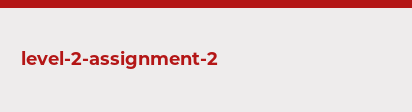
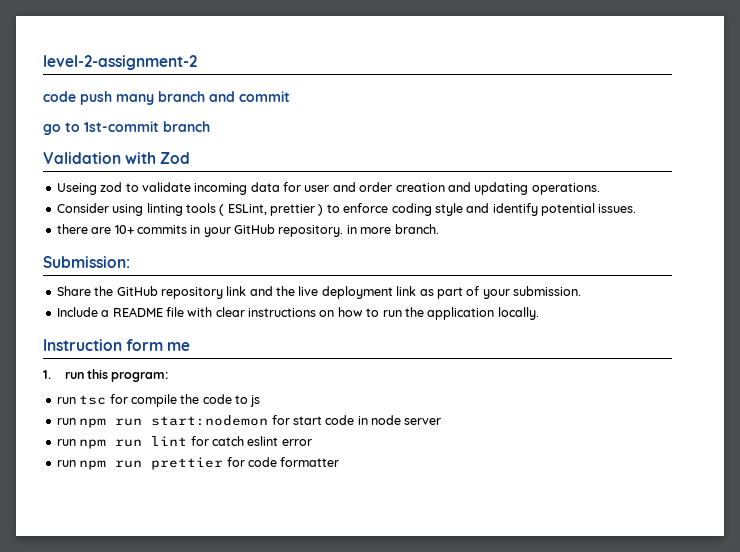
(218, 59) none -> [43,91,290,105] [43,121,210,135] [43,152,191,164] [56,182,600,195] [56,203,637,216] [56,224,439,237] [43,256,130,268] [56,286,581,299] [56,307,539,320] [43,339,191,351] [43,369,169,382] [56,394,261,407] [56,415,442,428] [56,436,312,449] [56,457,340,470] // code push many branch and commit // go to 1st-commit branch // Validation with Zod // Useing zod to validate incoming data for user and order creation and updating operations. // Consider using linting tools ( ESLint, prettier ) to enforce coding style and identify potential issues. // there are 10+ commits in your GitHub repository. in more branch. // Submission: // Share the GitHub repository link and the live deployment link as part of your submission. // Include a README file with clear instructions on how to run the application locally. // Instruction form me // 1. run this program: // run tsc for compile the code to js // run npm run start:nodemon for start code in node server // run npm run lint for catch eslint error // run npm run prettier for code formatter

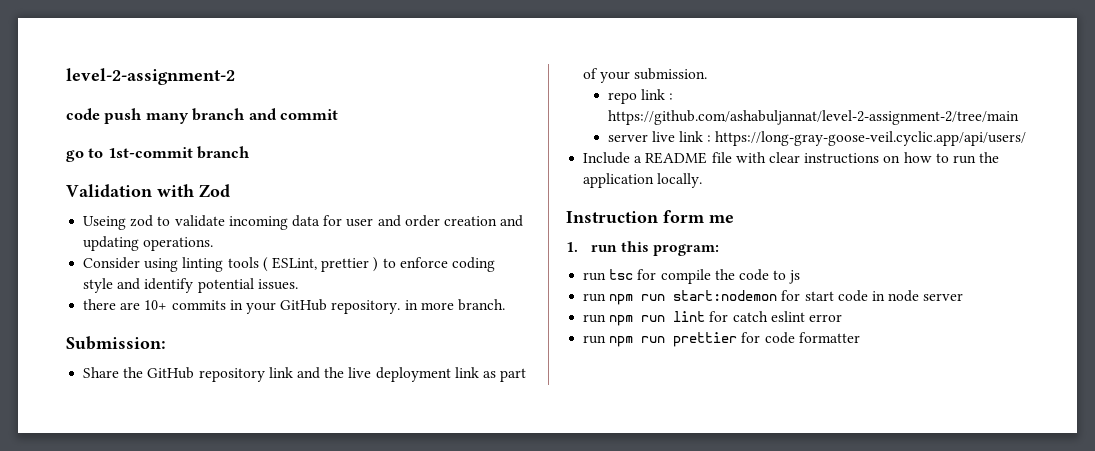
(581, 291) none -> [607,89,674,104] [607,110,1019,125] [607,131,1027,146] // repo link : https://github.com/ashabuljannat/level-2-assignment-2/tree/main // server live link : https://long-gray-goose-veil.cyclic.app/api/users/

